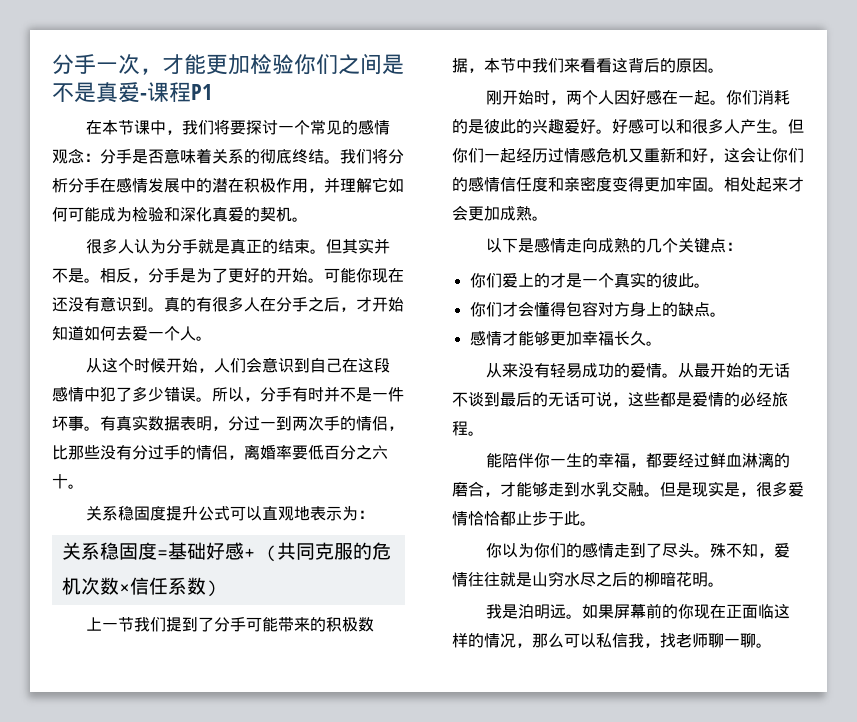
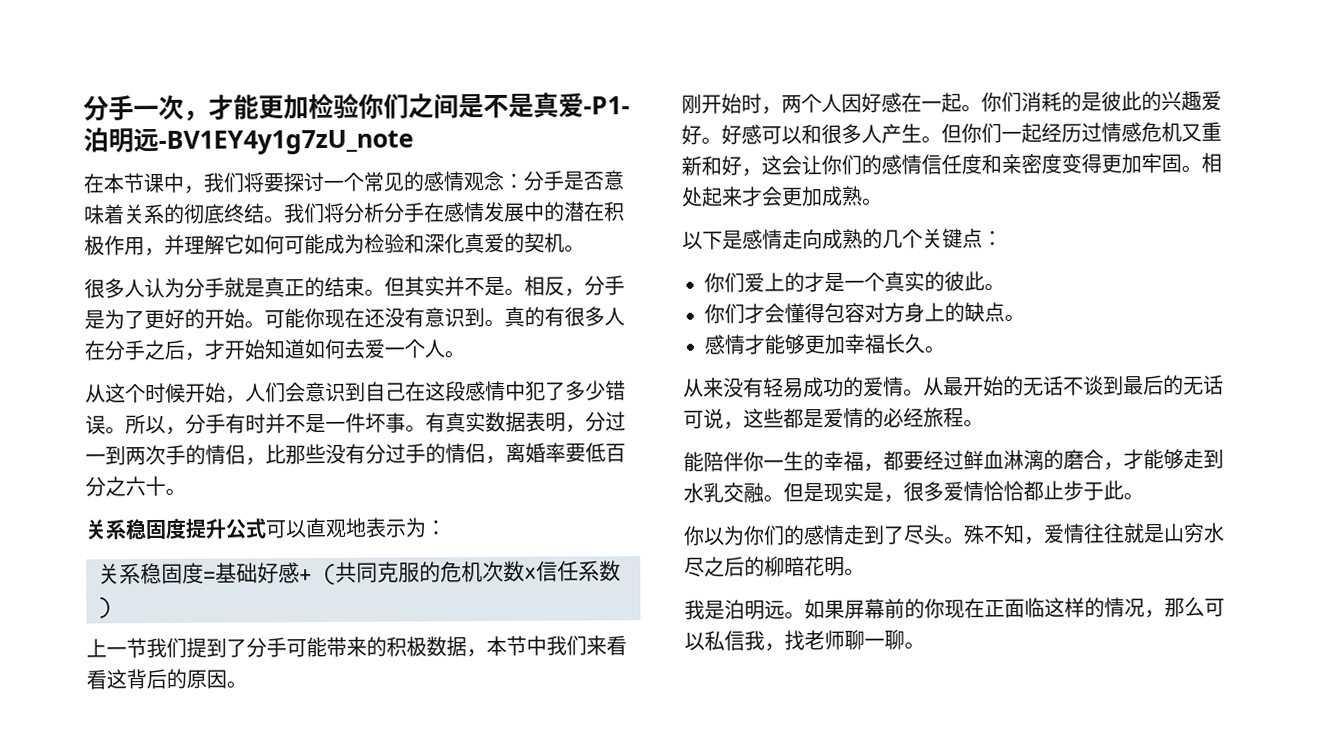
[140,82,212,102] -课程P1 -> [583,96,630,115] [83,127,414,155] -P1-泊明远-BV1EY4y1g7zU_note

